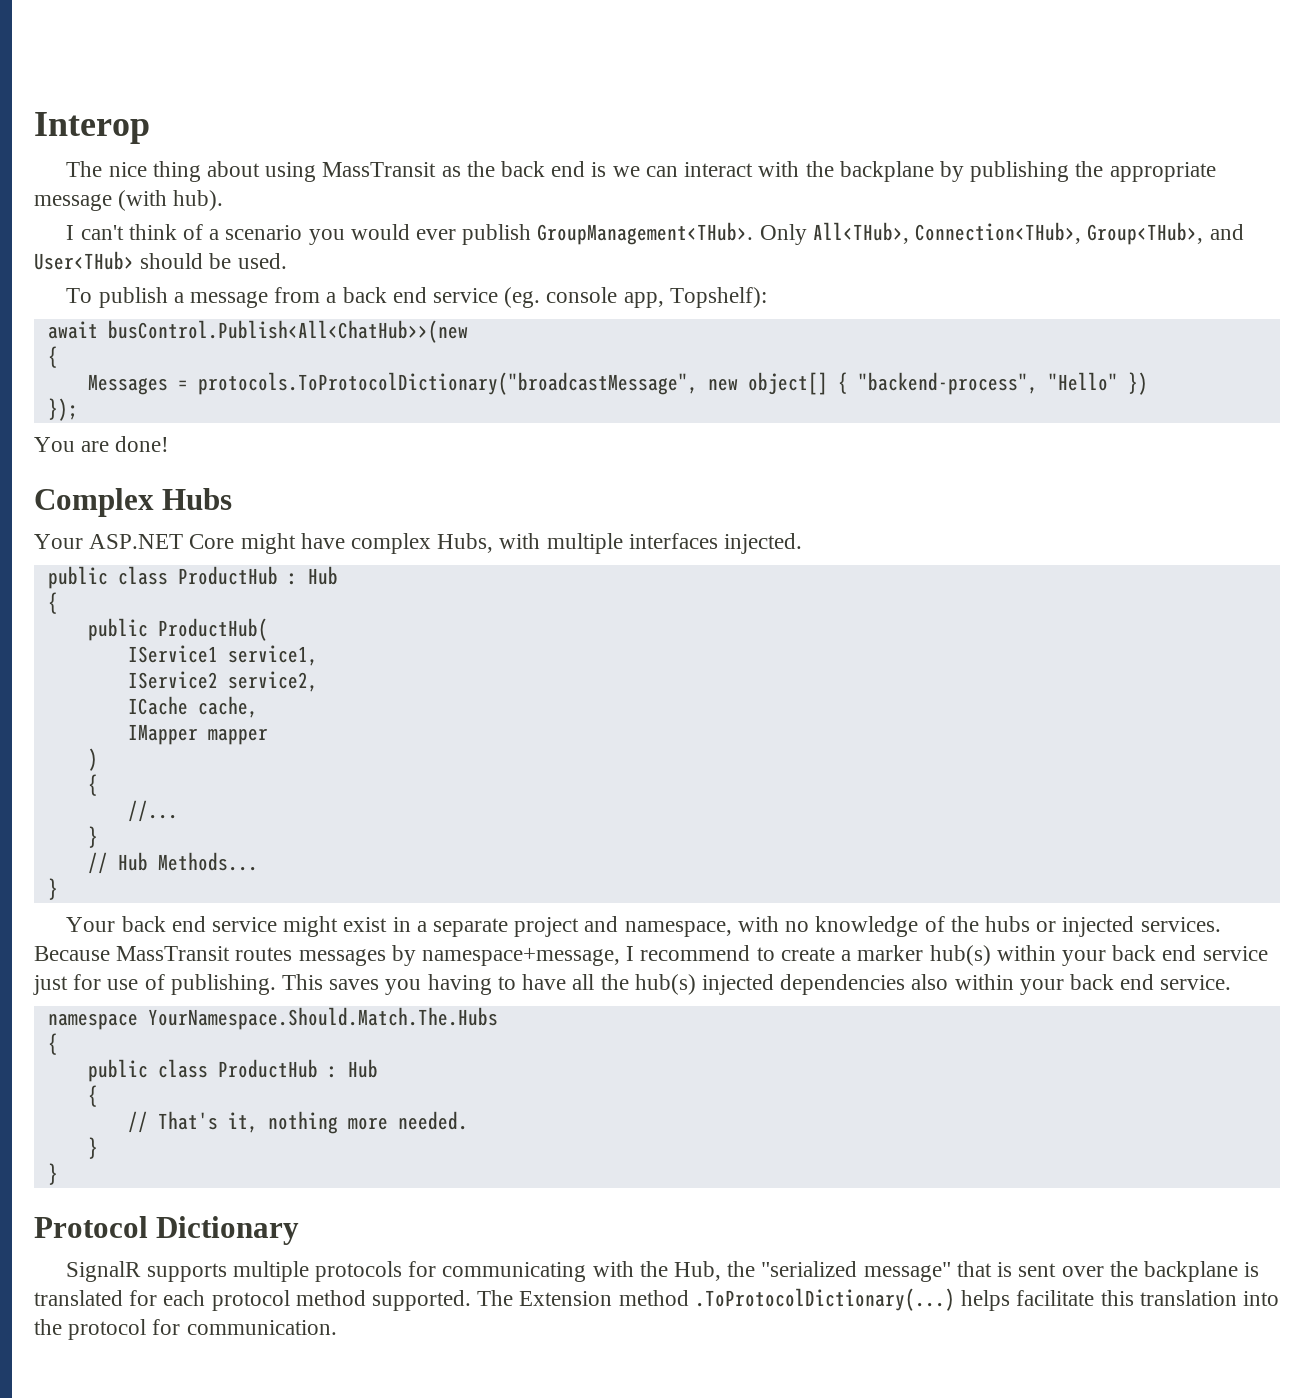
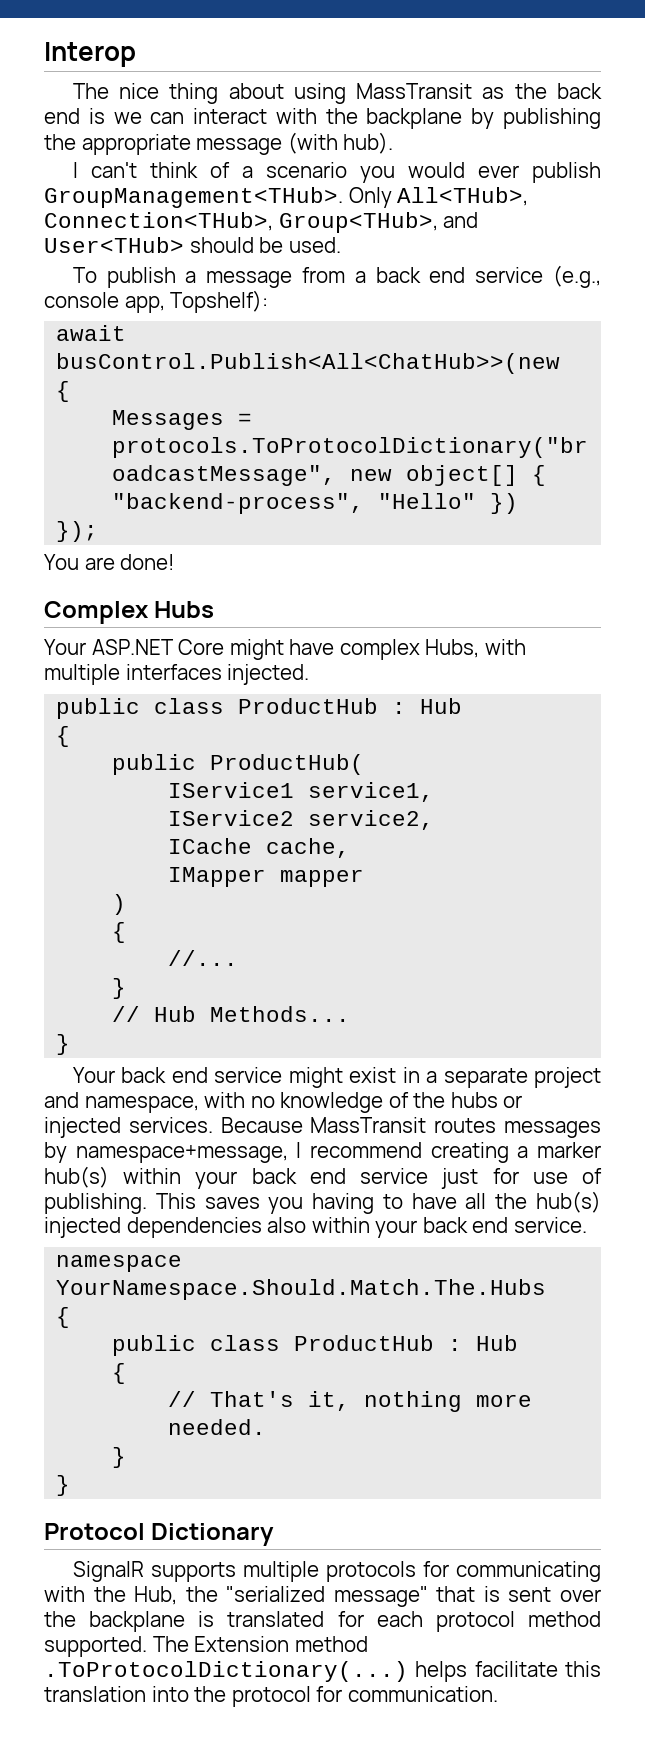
[504,287,541,308] (eg. -> [552,265,601,288] (e.g.,
[756,947,835,961] to create -> [430,1142,509,1163] creating

